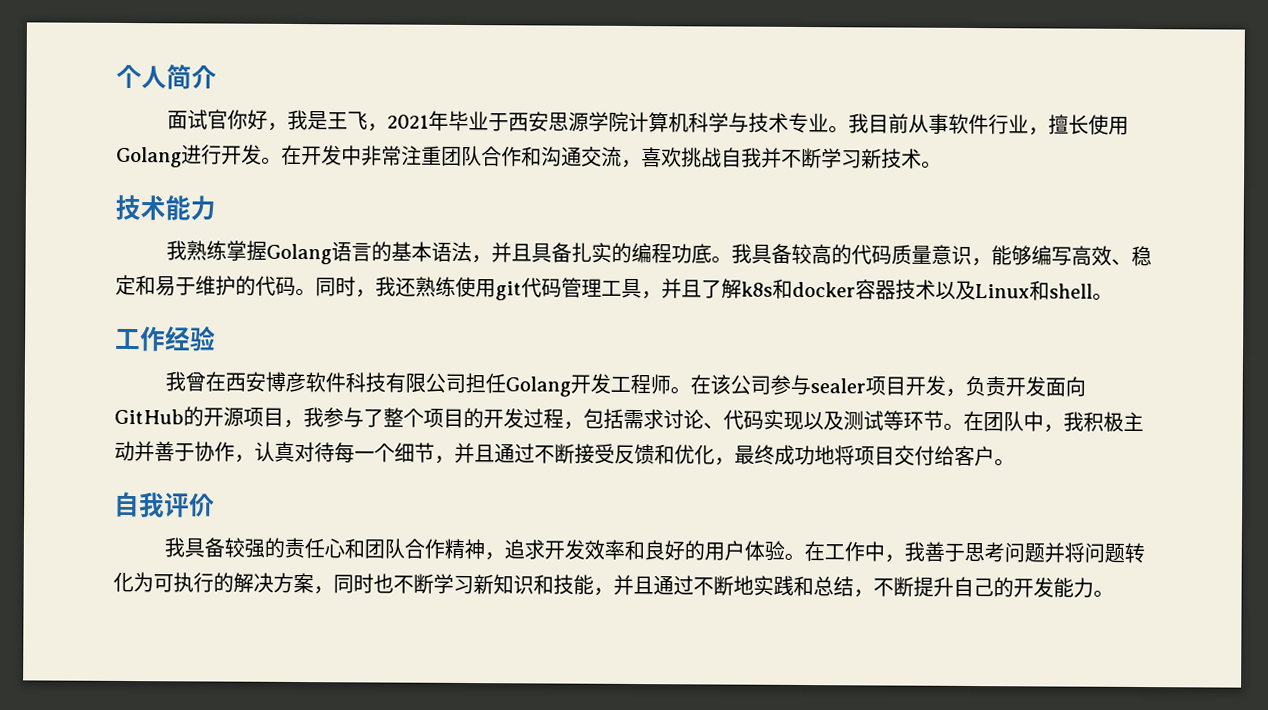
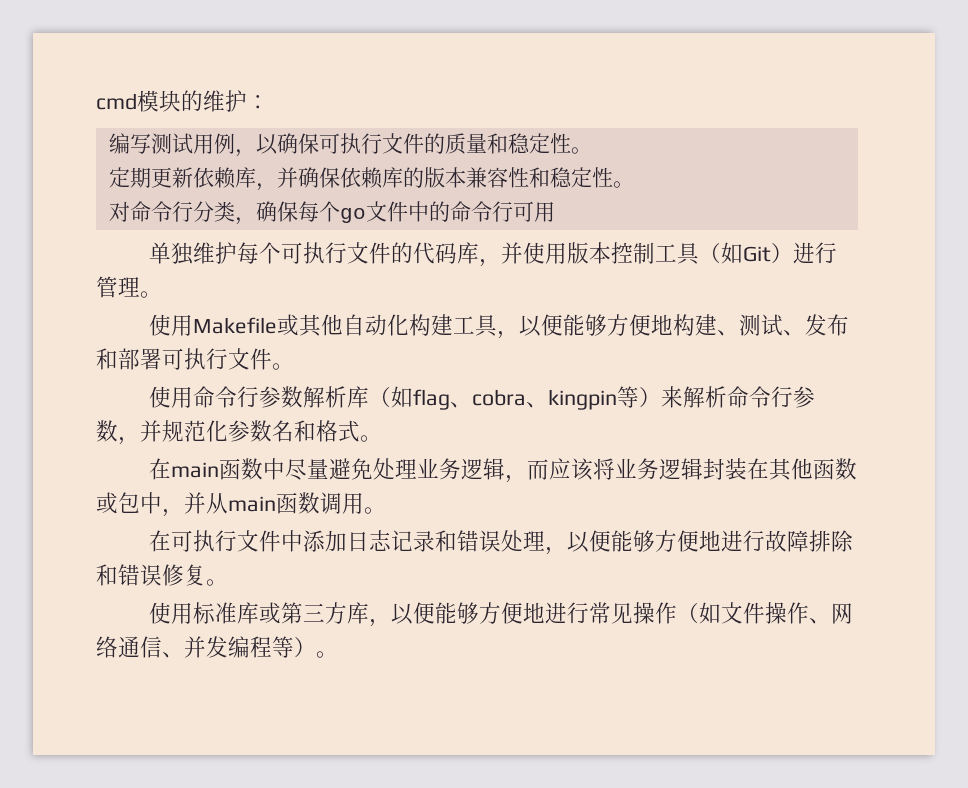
[116,64,217,90] [167,109,1130,136] [116,144,942,169] [115,194,216,221] [166,240,1153,267] [115,274,1113,301] [115,326,216,352] [165,371,1087,397] [114,406,1144,433] [114,440,1015,467] [114,491,215,518] [164,537,1146,564] [113,571,1094,598] 个人简介 // 面试官你好，我是王飞，2021年毕业于西安思源学院计算机科学与技术专业。我目前从事软件行业，擅长使用Golang进行开发。在开发中非常注重团队合作和沟通交流，喜欢挑战自我并不断学习新技术。 // 技术能力 // 我熟练掌握Golang语言的基本语法，并且具备扎实的编程功底。我具备较高的代码质量意识，能够编写高效、稳定和易于维护的代码。同时，我还熟练使用git代码管理工具，并且了解k8s和docker容器技术以及Linux和shell。 // 工作经验 // 我曾在西安博彦软件科技有限公司担任Golang开发工程师。在该公司参与sealer项目开发，负责开发面向GitHub的开源项目，我参与了整个项目的开发过程，包括需求讨论、代码实现以及测试等环节。在团队中，我积极主动并善于协作，认真对待每一个细节，并且通过不断接受反馈和优化，最终成功地将项目交付给客户。 // 自我评价 // 我具备较强的责任心和团队合作精神，追求开发效率和良好的用户体验。在工作中，我善于思考问题并将问题转化为可执行的解决方案，同时也不断学习新知识和技能，并且通过不断地实践和总结，不断提升自己的开发能力 -> [96,90,269,112] [108,133,592,157] [108,167,634,191] [108,201,555,225] [148,242,837,267] [96,276,162,298] [148,314,849,339] [96,348,294,370] [148,386,815,410] [96,420,382,445] [148,458,857,483] [96,492,386,517] [148,530,853,555] [96,564,228,586] [148,602,853,627] [96,636,316,658] cmd模块的维护： // 编写测试用例，以确保可执行文件的质量和稳定性。 // 定期更新依赖库，并确保依赖库的版本兼容性和稳定性。 // 对命令行分类，确保每个go文件中的命令行可用 // 单独维护每个可执行文件的代码库，并使用版本控制工具（如Git）进行管理。 // 使用Makefile或其他自动化构建工具，以便能够方便地构建、测试、发布和部署可执行文件。 // 使用命令行参数解析库（如flag、cobra、kingpin等）来解析命令行参数，并规范化参数名和格式。 // 在main函数中尽量避免处理业务逻辑，而应该将业务逻辑封装在其他函数或包中，并从main函数调用。 // 在可执行文件中添加日志记录和错误处理，以便能够方便地进行故障排除和错误修复。 // 使用标准库或第三方库，以便能够方便地进行常见操作（如文件操作、网络通信、并发编程等）

